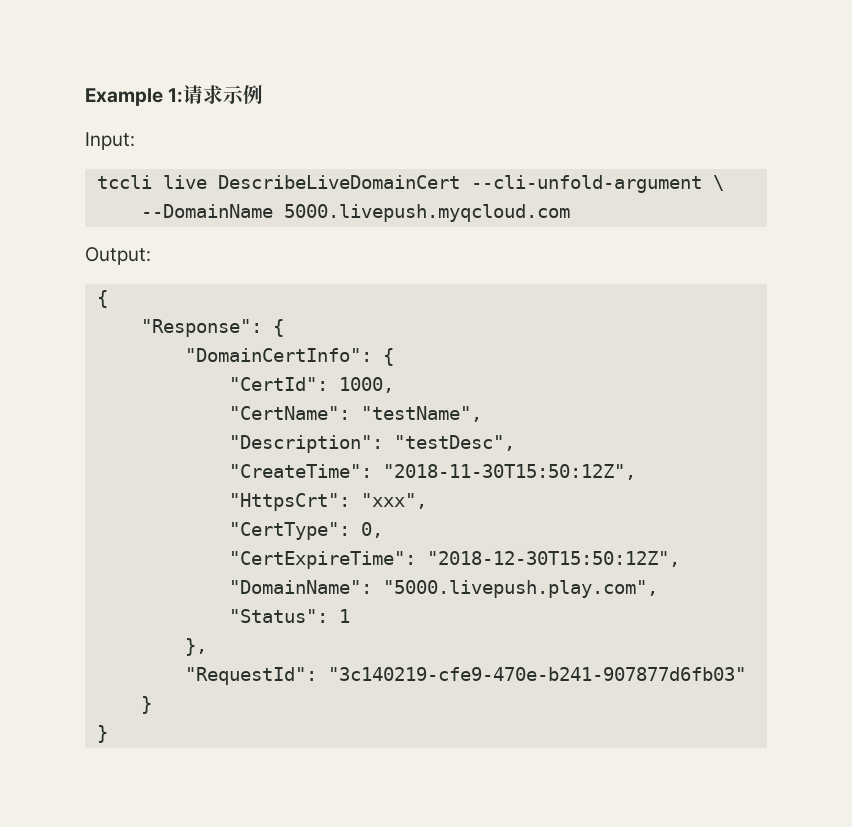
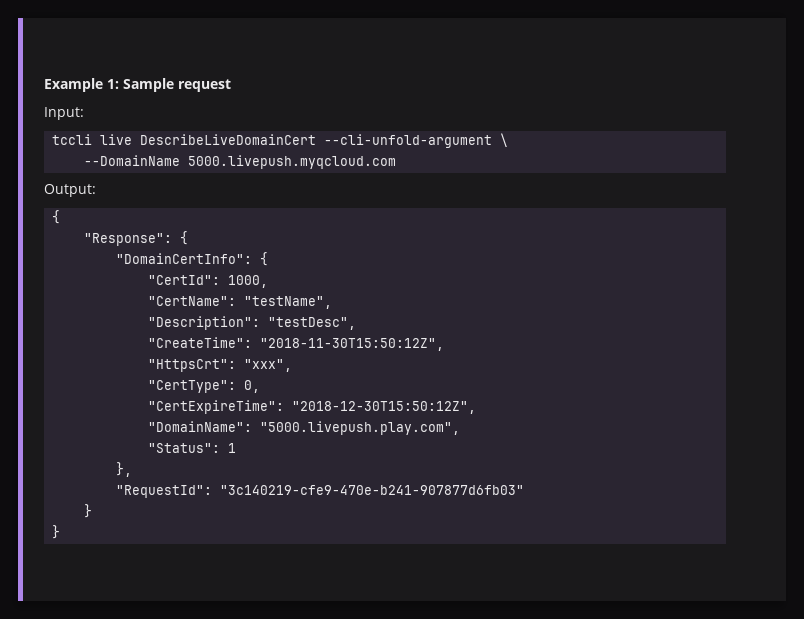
[183,85,264,104] 请求示例 -> [123,78,231,92] Sample request

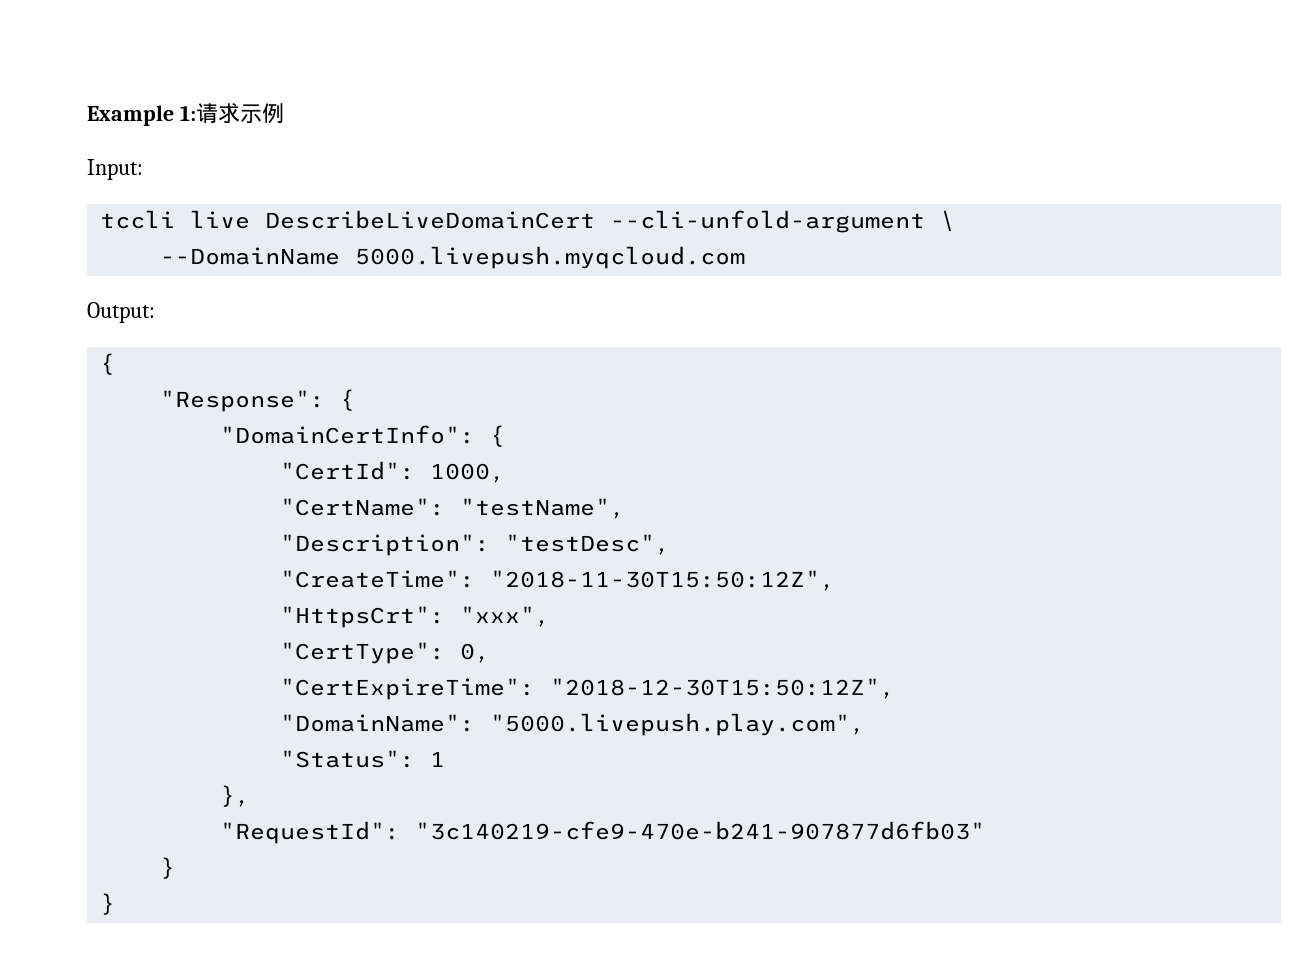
[123,78,231,92] Sample request -> [195,103,284,124] 请求示例

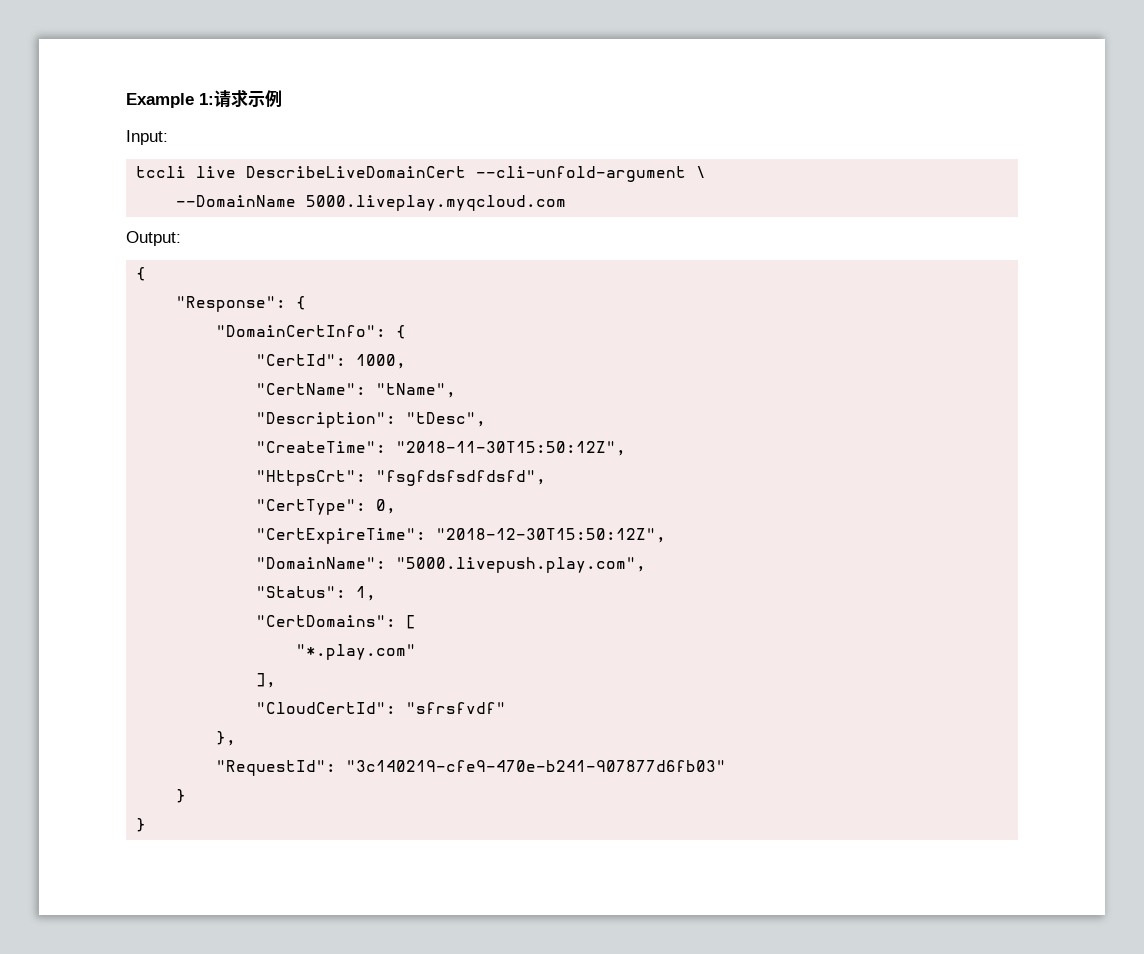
[355,246,746,269] 5000.livepush.myqcloud.com -> [306,195,567,211] 5000.liveplay.myqcloud.com
[460,498,626,519] "testName", -> [376,383,457,398] "tName",
[505,534,671,555] "testDesc", -> [406,412,487,427] "tDesc",
[460,606,551,627] "xxx", -> [376,470,547,486] "fsgfdsfsdfdsfd",
[430,751,446,767] 1 -> [356,586,377,601] [256,615,417,629] [296,644,417,660] [256,673,277,688] [256,702,507,714] 1, // "CertDomains": [ // "*.play.com" // ], // "CloudCertId": "sfrsfvdf"

